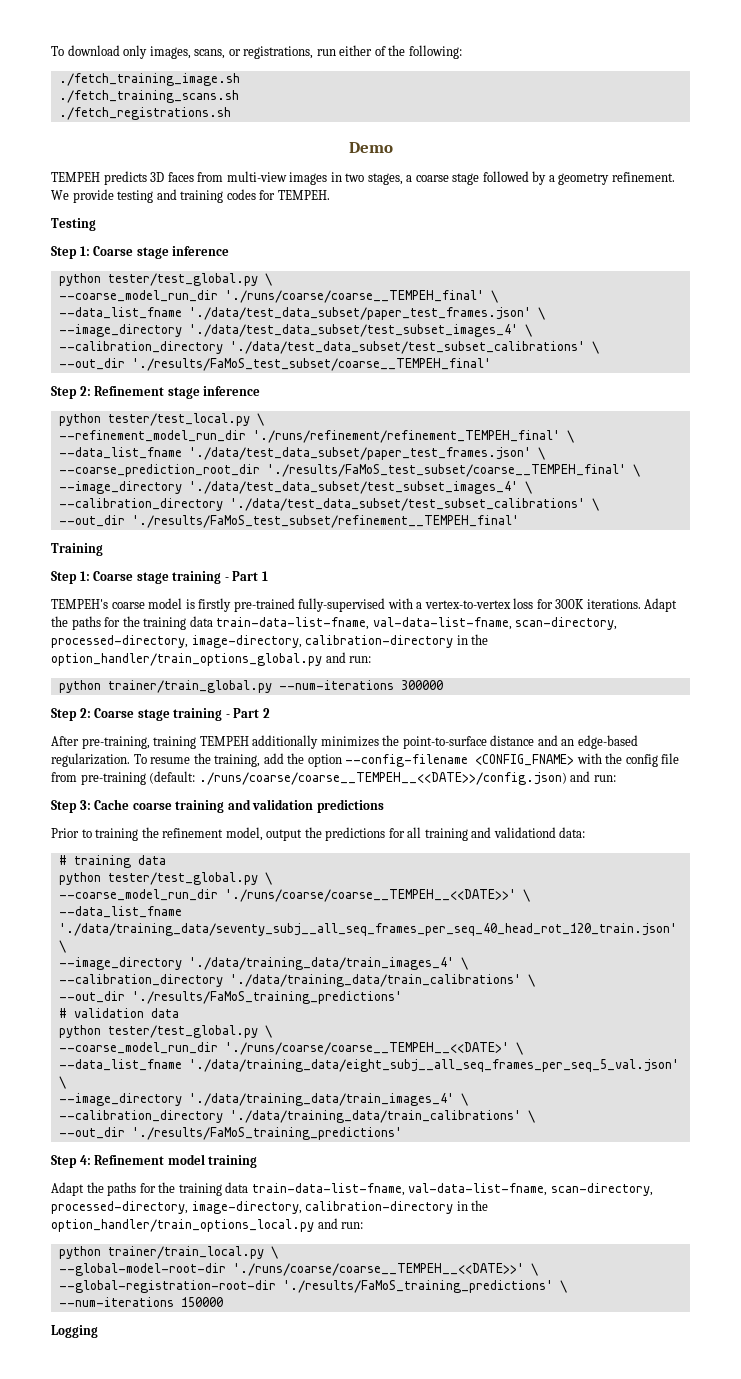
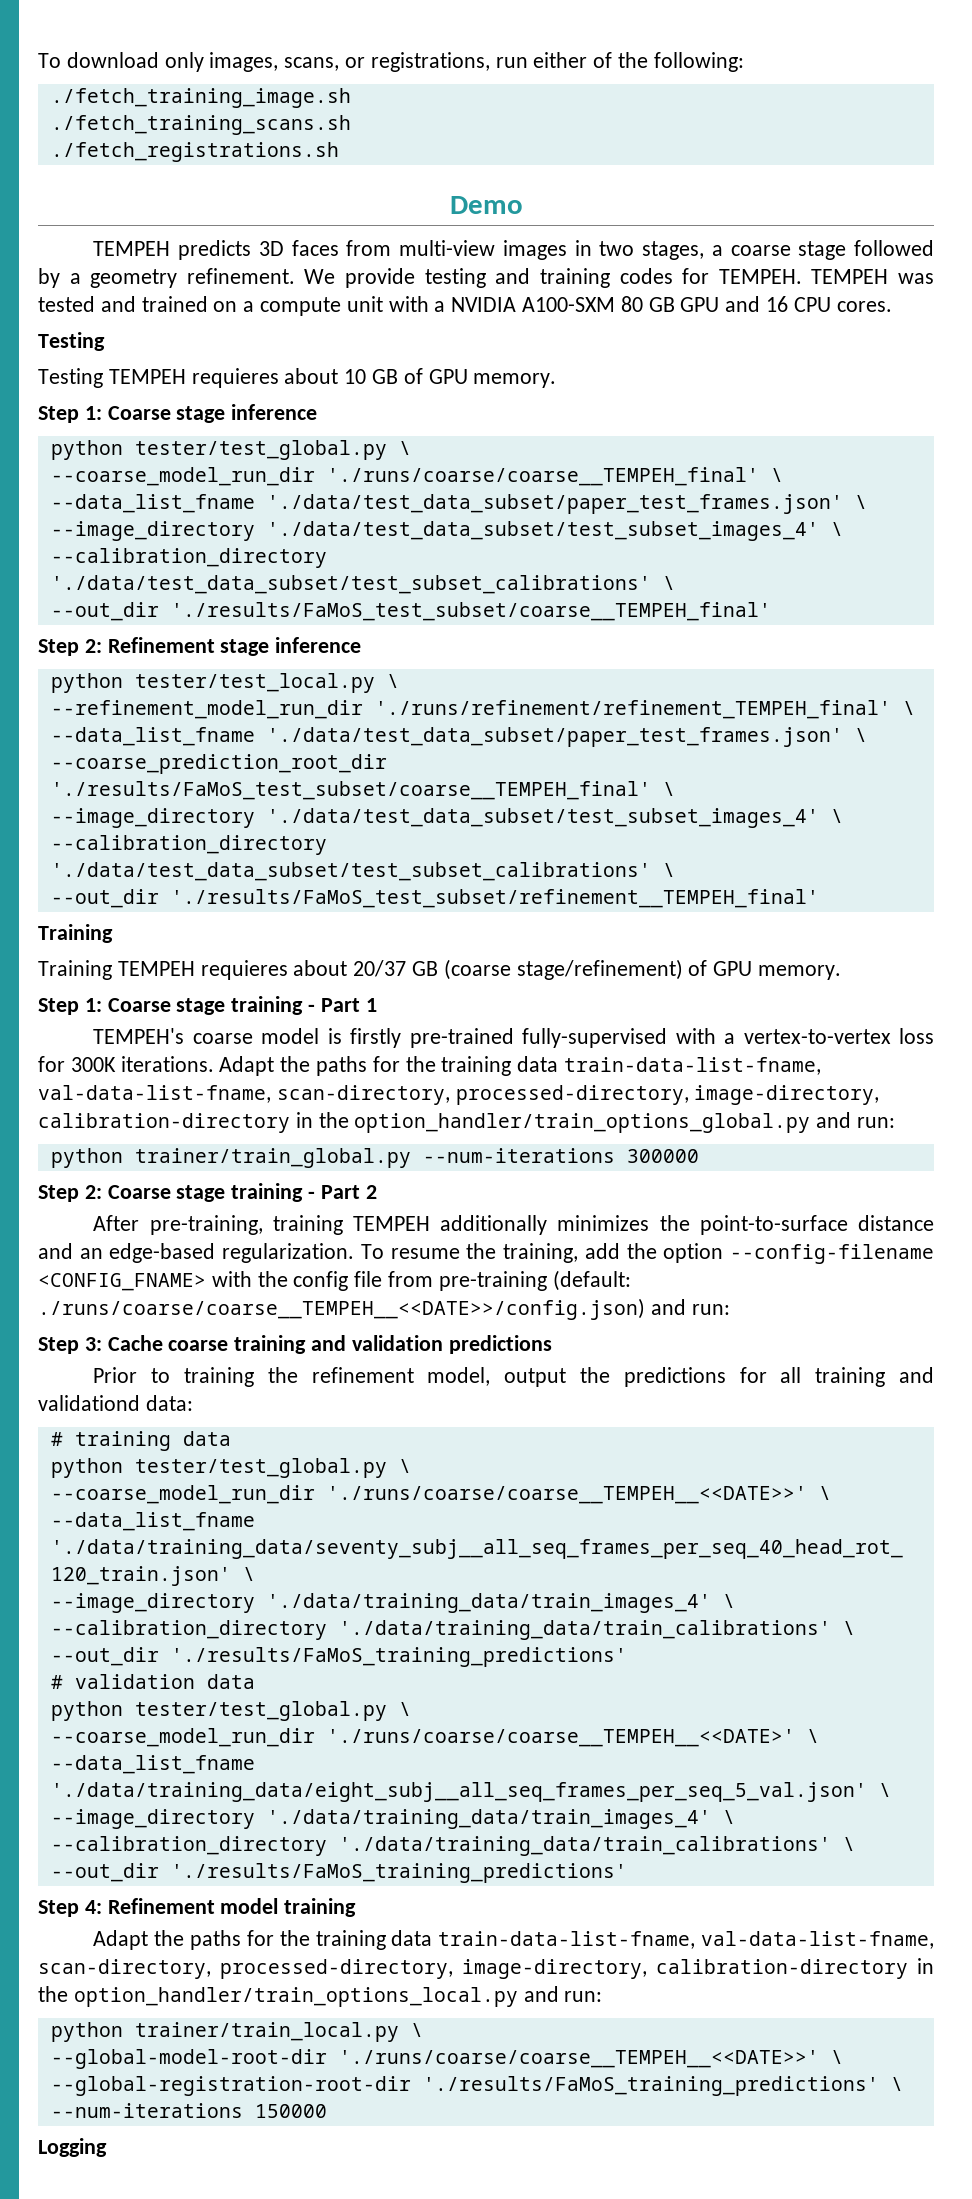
[51,218,96,231] // Testing -> [811,269,935,284] [38,296,892,316] [38,332,105,351] [38,368,557,388] TEMPEH was tested and trained on a compute unit with a NVIDIA A100-SXM 80 GB GPU and 16 CPU cores. // Testing // Testing TEMPEH requieres about 10 GB of GPU memory.
(103, 549) none -> [38,959,842,980] // Training TEMPEH requieres about 20/37 GB (coarse stage/refinement) of GPU memory.

